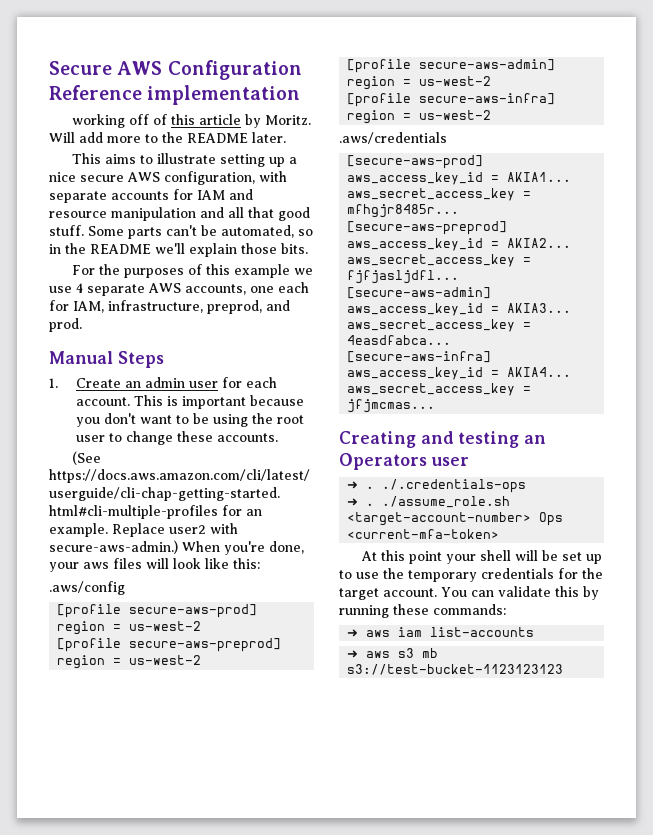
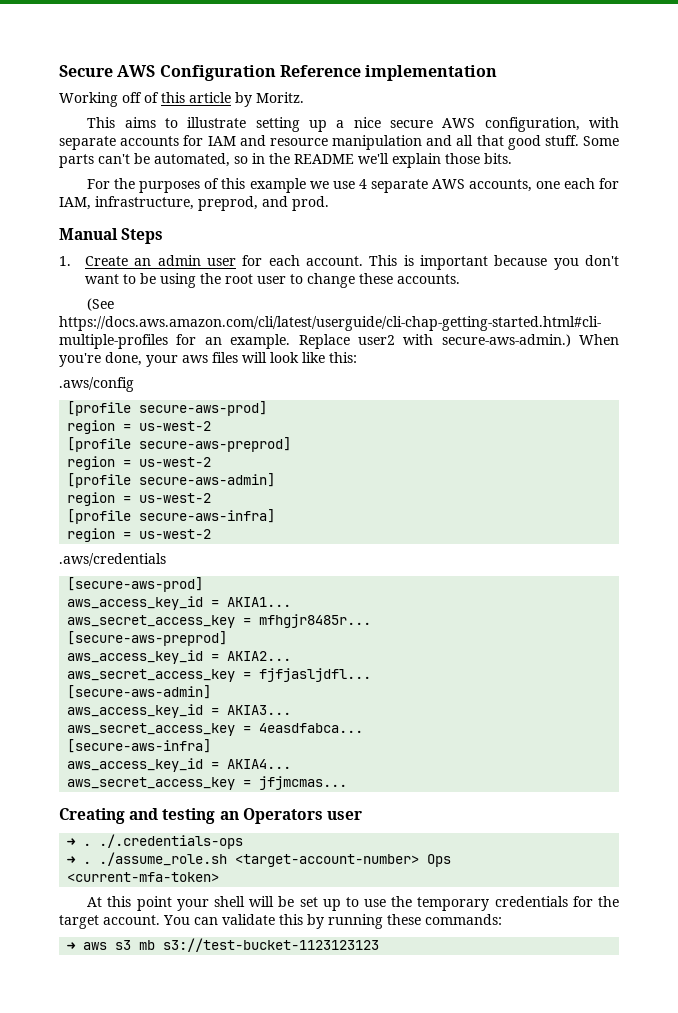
[72,114,126,128] working -> [59,92,118,107] Working
[49,132,286,143] Will add more to the README later. -> (304, 97) none
[347,627,535,637] // ➜ aws iam list-accounts -> (502, 919) none

